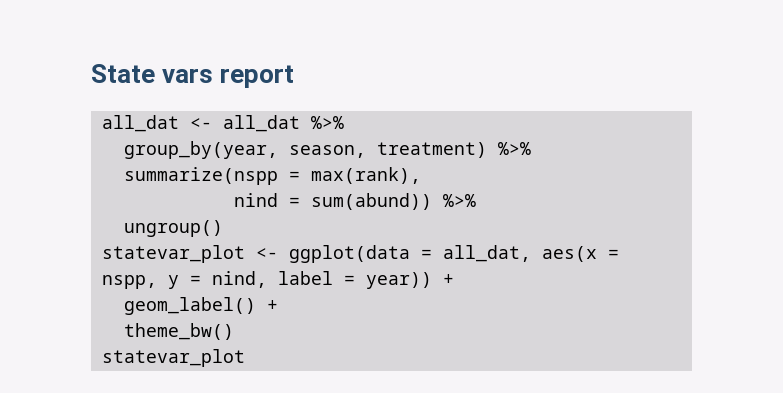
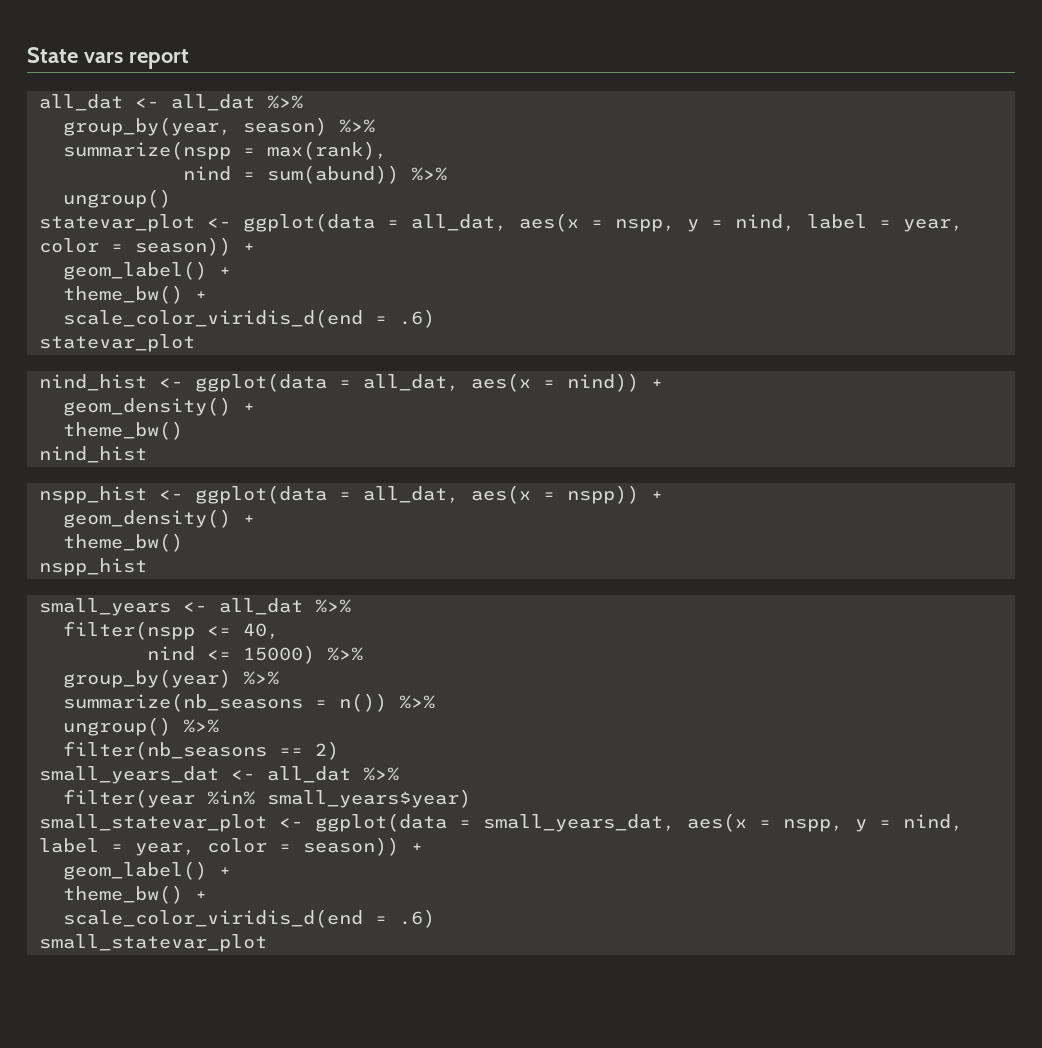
[288,142,487,158] season, treatment) -> [242,117,327,136] season)
[365,272,454,289] [123,297,278,315] [123,323,234,340] [101,349,245,367] year)) + // geom_label() + // theme_bw() // statevar_plot -> [902,219,963,232] [38,237,255,256] [62,261,231,280] [62,285,207,304] [62,309,435,328] [38,334,195,352] [38,373,663,392] [62,397,255,416] [62,421,183,440] [38,446,147,463] [38,485,663,504] [62,509,255,528] [62,533,183,552] [38,558,147,576] [38,598,351,616] [62,621,279,640] [146,645,363,664] [62,669,279,688] [62,693,435,712] [62,717,219,736] [62,741,339,760] [38,766,399,784] [62,789,471,808] [38,813,963,832] [38,837,423,856] [62,861,231,880] [62,885,207,904] [62,909,435,928] [38,934,267,952] year, color = season)) + // geom_label() + // theme_bw() + // scale_color_viridis_d(end = .6) // statevar_plot // nind_hist <- ggplot(data = all_dat, aes(x = nind)) + // geom_density() + // theme_bw() // nind_hist // nspp_hist <- ggplot(data = all_dat, aes(x = nspp)) + // geom_density() + // theme_bw() // nspp_hist // small_years <- all_dat %>% // filter(nspp <= 40, // nind <= 15000) %>% // group_by(year) %>% // summarize(nb_seasons = n()) %>% // ungroup() %>% // filter(nb_seasons == 2) // small_years_dat <- all_dat %>% // filter(year %in% small_years$year) // small_statevar_plot <- ggplot(data = small_years_dat, aes(x = nspp, y = nind, label = year, color = season)) + // geom_label() + // theme_bw() + // scale_color_viridis_d(end = .6) // small_statevar_plot

